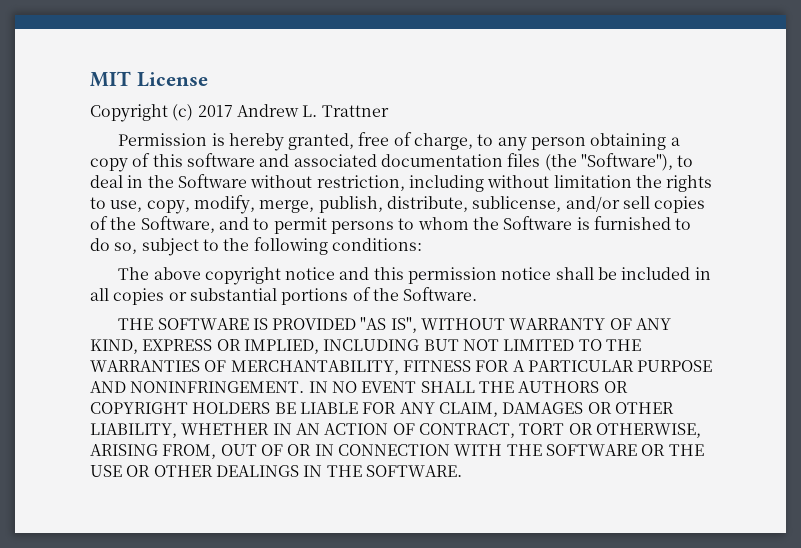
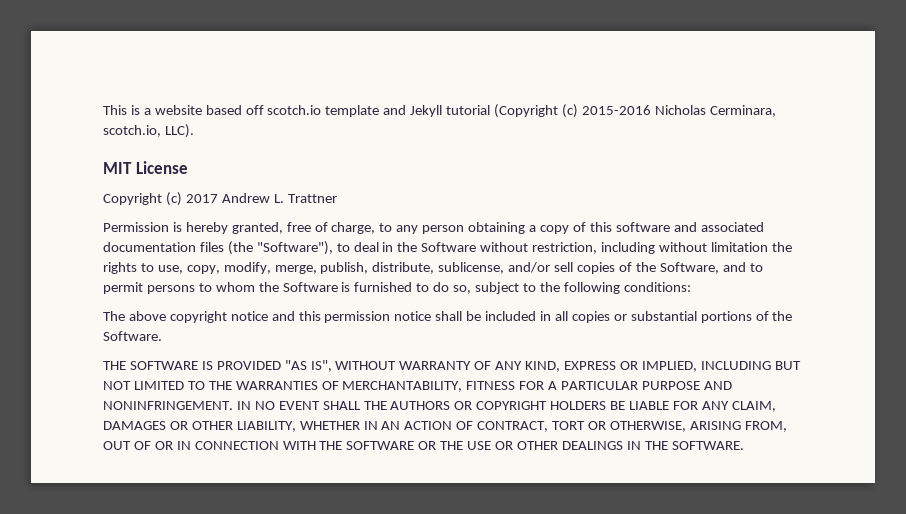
(90, 79) none -> [103,104,776,118] [103,124,194,138] This is a website based off scotch.io template and Jekyll tutorial (Copyright (c) 2015-2016 Nicholas Cerminara, scotch.io, LLC). //

